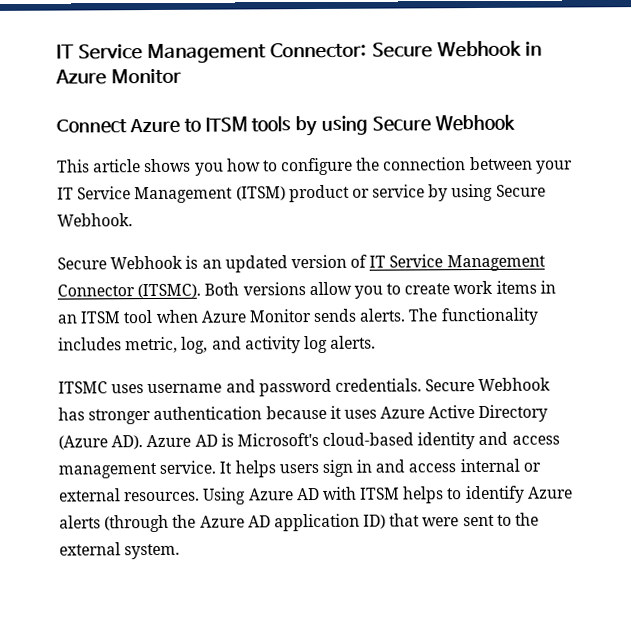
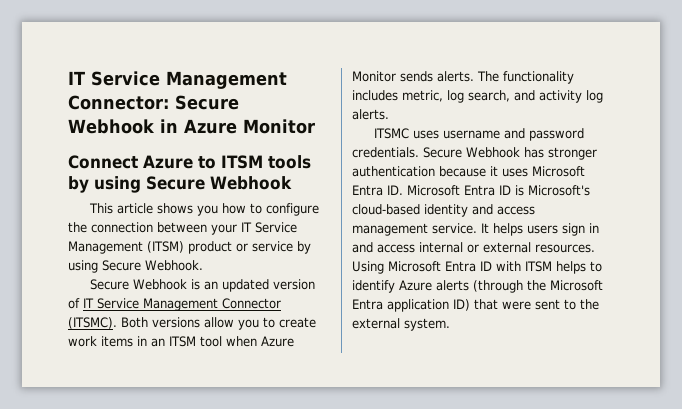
[181,336,209,354] log, -> [447,90,510,103] log search,
[380,404,549,423] [58,434,218,450] Azure Active Directory (Azure AD). Azure AD -> [532,166,585,177] [352,185,511,196] Microsoft Entra ID. Microsoft Entra ID
[248,487,320,501] Azure AD -> [388,261,492,272] Microsoft Entra ID
[199,515,271,528] Azure AD -> [550,280,603,291] [352,299,383,310] Microsoft Entra

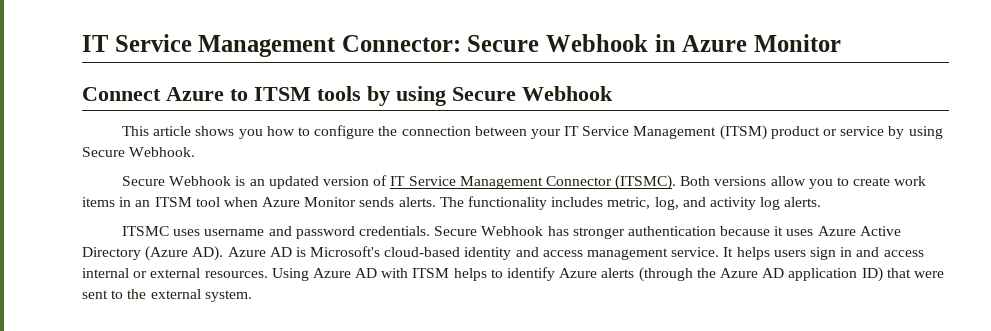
[447,90,510,103] log search, -> [654,197,679,210] log,
[532,166,585,177] [352,185,511,196] Microsoft Entra ID. Microsoft Entra ID -> [817,226,901,236] [82,246,292,261] Azure Active Directory (Azure AD). Azure AD
[388,261,492,272] Microsoft Entra ID -> [312,268,378,278] Azure AD
[550,280,603,291] [352,299,383,310] Microsoft Entra -> [719,268,785,278] Azure AD

